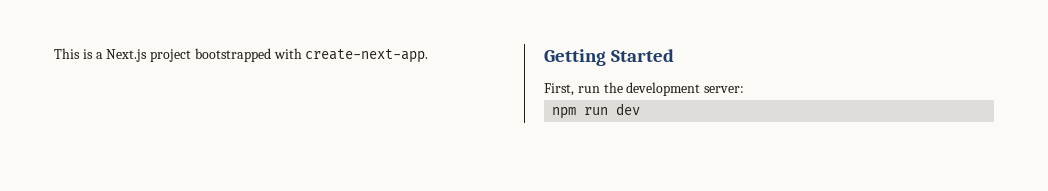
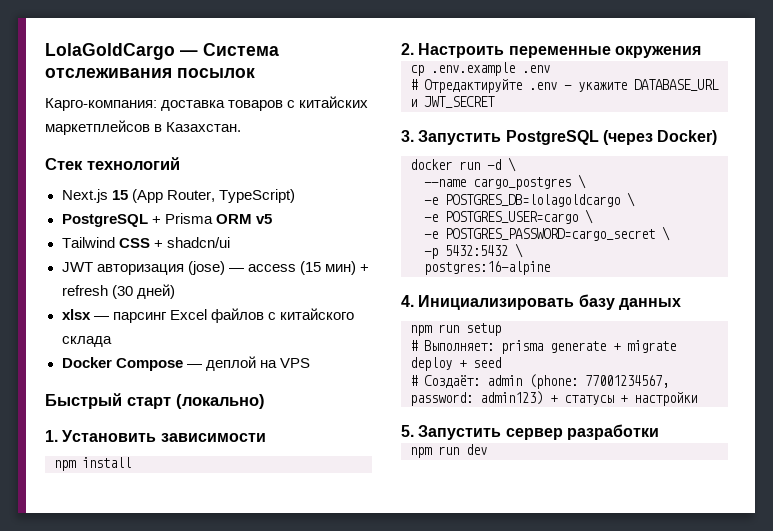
[54,48,429,63] [544,49,675,66] [544,82,745,96] This is a Next.js project bootstrapped with create-next-app. // Getting Started // First, run the development server: -> [45,43,279,60] [45,68,255,78] [45,96,369,111] [45,120,242,135] [45,157,180,170] [61,189,295,203] [61,213,272,227] [61,237,230,248] [61,261,369,275] [61,284,175,299] [61,308,354,323] [61,336,112,347] [61,356,310,371] [45,393,265,409] [45,430,266,442] [54,457,131,471] [401,43,701,58] [410,62,550,76] [410,79,719,93] [410,96,495,108] [401,130,718,145] [410,157,516,172] [424,174,586,190] [424,192,635,207] [424,209,593,224] [424,226,670,241] [424,243,523,259] [424,261,550,275] [401,294,681,310] [410,323,501,336] [410,340,676,354] [410,357,501,371] [410,374,669,389] [410,391,697,406] [401,424,659,440] LolaGoldCargo — Система отслеживания посылок // Карго-компания: доставка товаров с китайских маркетплейсов в Казахстан. // Стек технологий // Next.js 15 (App Router, TypeScript) // PostgreSQL + Prisma ORM v5 // Tailwind CSS + shadcn/ui // JWT авторизация (jose) — access (15 мин) + refresh (30 дней) // xlsx — парсинг Excel файлов с китайского склада // Docker Compose — деплой на VPS // Быстрый старт (локально) // 1. Установить зависимости // npm install // 2. Настроить переменные окружения // cp .env.example .env // # Отредактируйте .env — укажите DATABASE_URL и JWT_SECRET // 3. Запустить PostgreSQL (через Docker) // docker run -d \ // --name cargo_postgres \ // -e POSTGRES_DB=lolagoldcargo \ // -e POSTGRES_USER=cargo \ // -e POSTGRES_PASSWORD=cargo_secret \ // -p 5432:5432 \ // postgres:16-alpine // 4. Инициализировать базу данных // npm run setup // # Выполняет: prisma generate + migrate deploy + seed // # Создаёт: admin (phone: 77001234567, password: admin123) + статусы + настройки // 5. Запустить сервер разработки

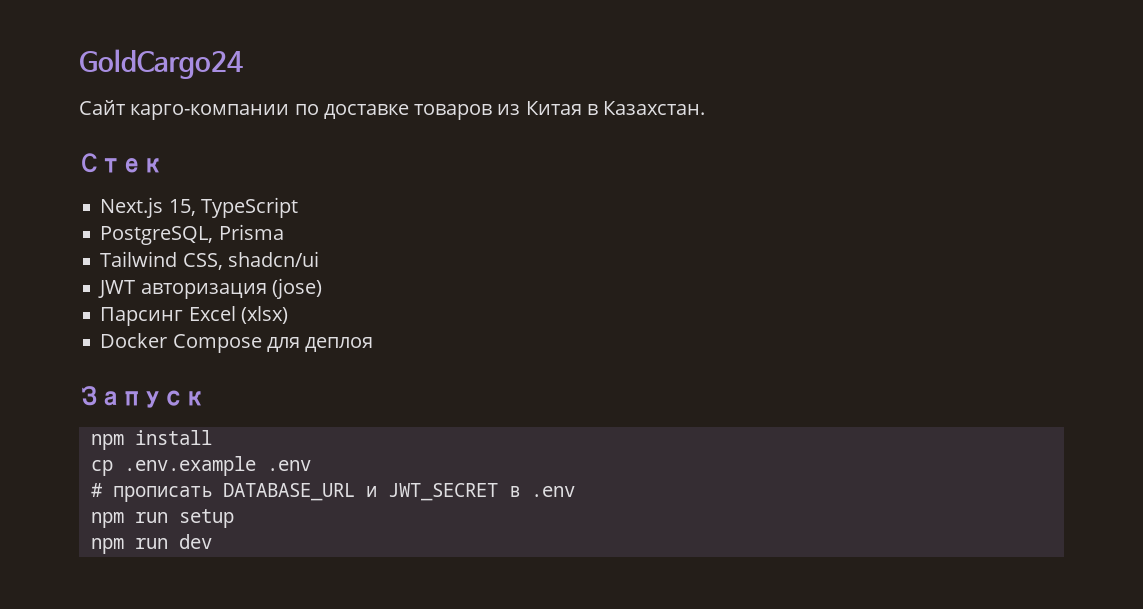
[45,43,279,60] [45,68,255,78] [45,96,369,111] [45,120,150,135] LolaGoldCargo — Система отслеживания посылок // Карго-компания: доставка товаров с китайских маркетплейсов -> [79,49,243,79] [79,100,582,120] GoldCargo24 // Сайт карго-компании по доставке товаров из Китая
[87,157,180,170] технологий -> (163, 163) none
[111,189,295,203] [61,214,161,227] 15 (App Router, TypeScript) // PostgreSQL + -> [168,197,298,218] [100,226,214,245] 15, TypeScript // PostgreSQL,
[215,214,272,224] ORM v5 -> (284, 232) none
[118,238,163,248] CSS + -> [182,253,223,270] CSS,
[228,261,369,275] [61,284,175,299] [61,308,354,323] [61,336,112,347] [61,356,310,371] [45,393,265,409] [45,430,266,442] [54,457,131,471] [401,43,701,58] — access (15 мин) + refresh (30 дней) // xlsx — парсинг Excel файлов с китайского склада // Docker Compose — деплой на VPS // Быстрый старт (локально) // 1. Установить зависимости // npm install // 2. Настроить переменные окружения -> [100,306,288,326] [100,333,374,353] [79,386,205,408] [90,430,212,450] // Парсинг Excel (xlsx) // Docker Compose для деплоя // Запуск // npm install
[424,79,627,93] Отредактируйте .env — укажите -> [112,486,212,502] прописать
[401,130,718,145] [410,157,516,172] [424,174,586,190] [424,192,635,207] [424,209,593,224] [424,226,670,241] [424,243,523,259] [424,261,550,275] [401,294,681,310] [410,323,501,336] [410,340,676,354] [410,357,501,371] [410,374,669,389] [410,391,697,406] [401,424,659,440] // 3. Запустить PostgreSQL (через Docker) // docker run -d \ // --name cargo_postgres \ // -e POSTGRES_DB=lolagoldcargo \ // -e POSTGRES_USER=cargo \ // -e POSTGRES_PASSWORD=cargo_secret \ // -p 5432:5432 \ // postgres:16-alpine // 4. Инициализировать базу данных // npm run setup // # Выполняет: prisma generate + migrate deploy + seed // # Создаёт: admin (phone: 77001234567, password: admin123) + статусы + настройки // 5. Запустить сервер разработки -> [508,486,575,497] [90,509,234,528] в .env // npm run setup

